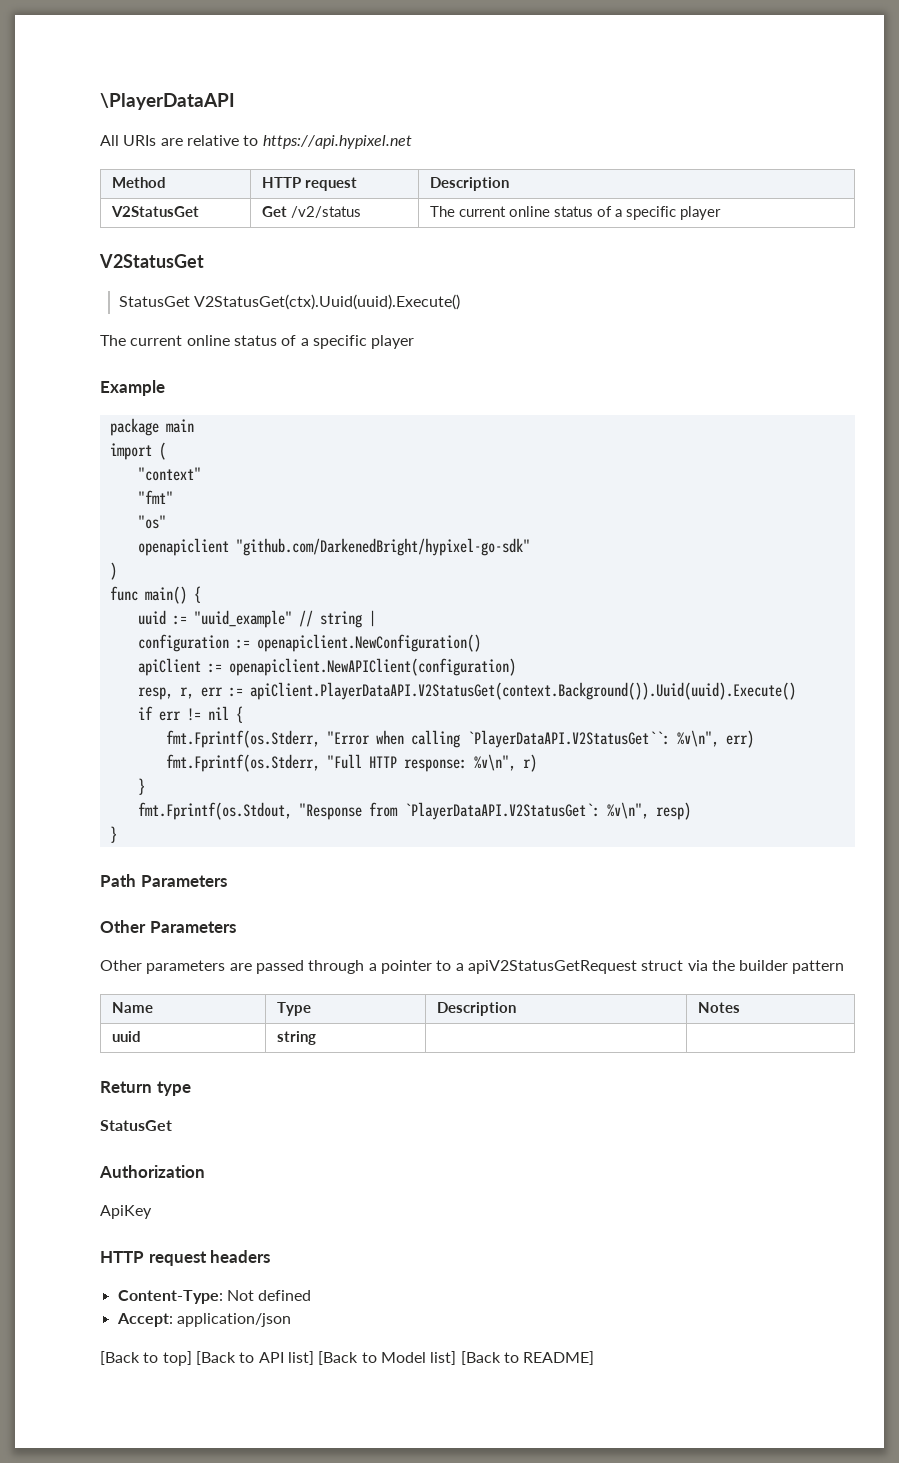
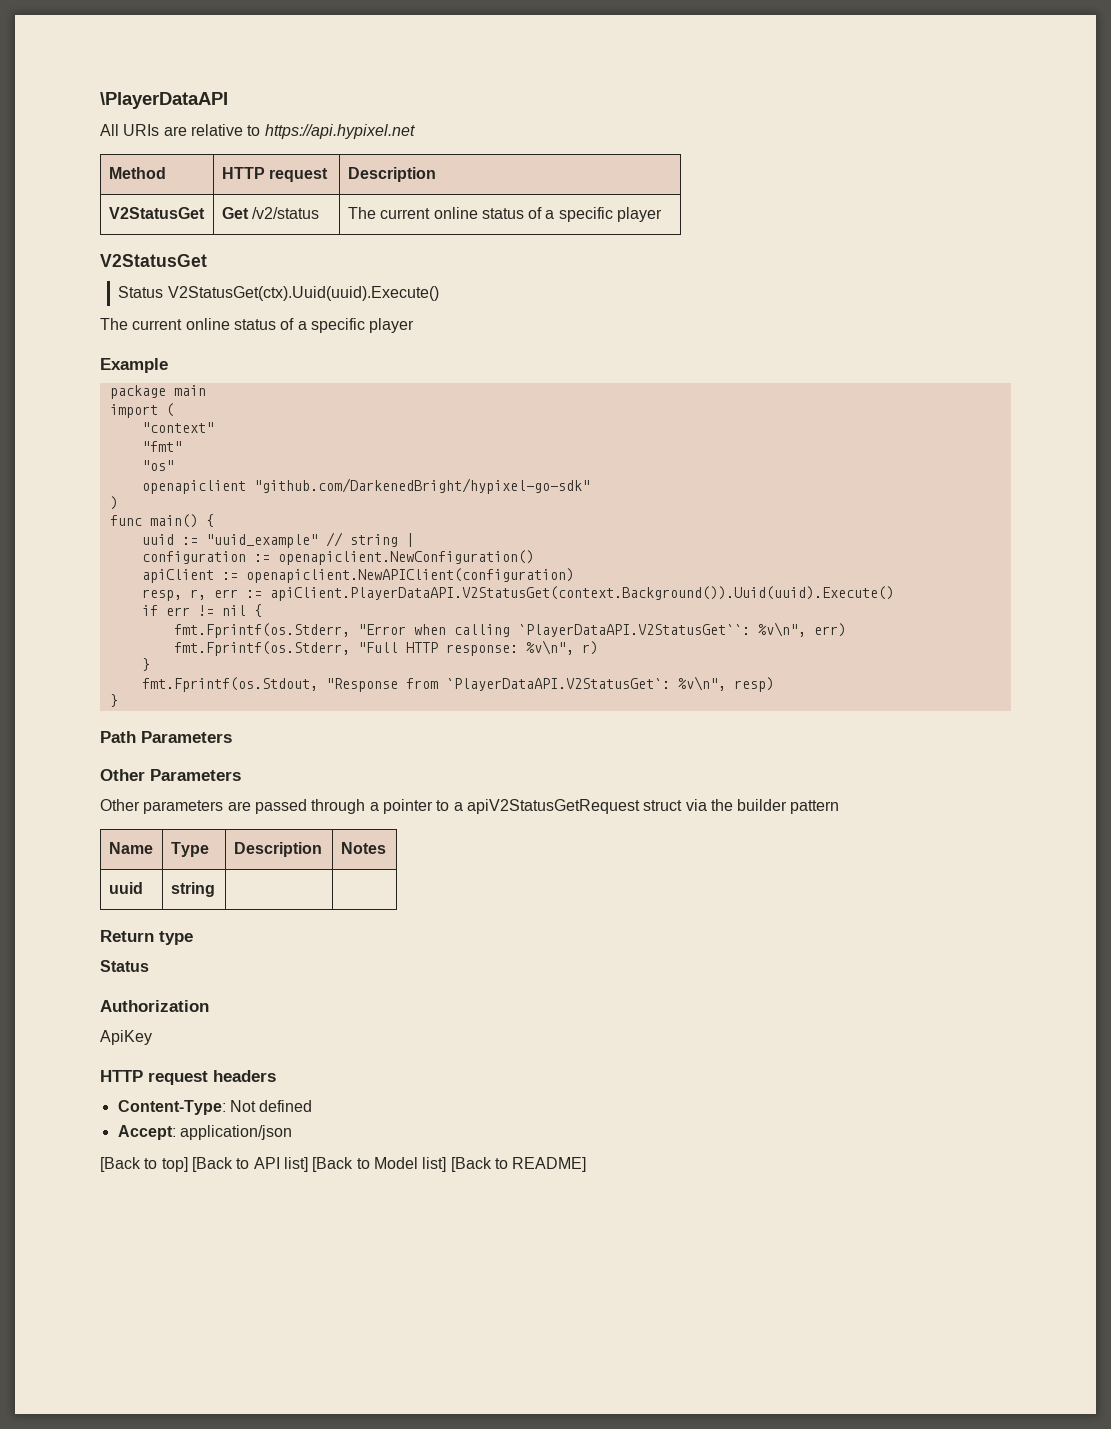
[118,296,190,307] StatusGet -> [118,286,164,298] Status
[100,1120,172,1131] StatusGet -> [100,960,149,972] Status

